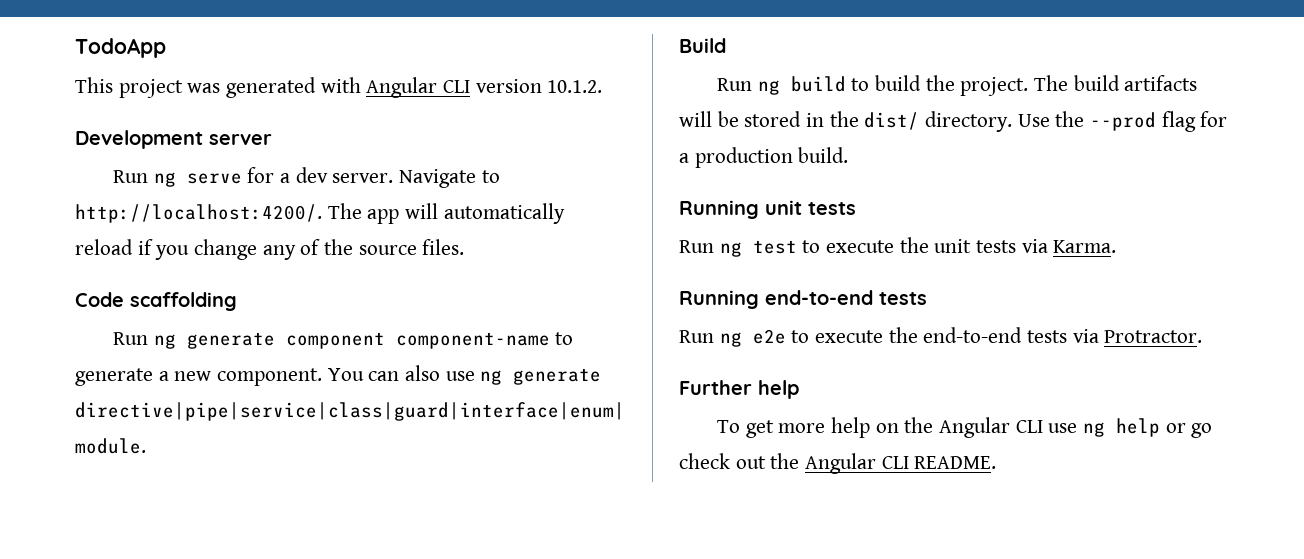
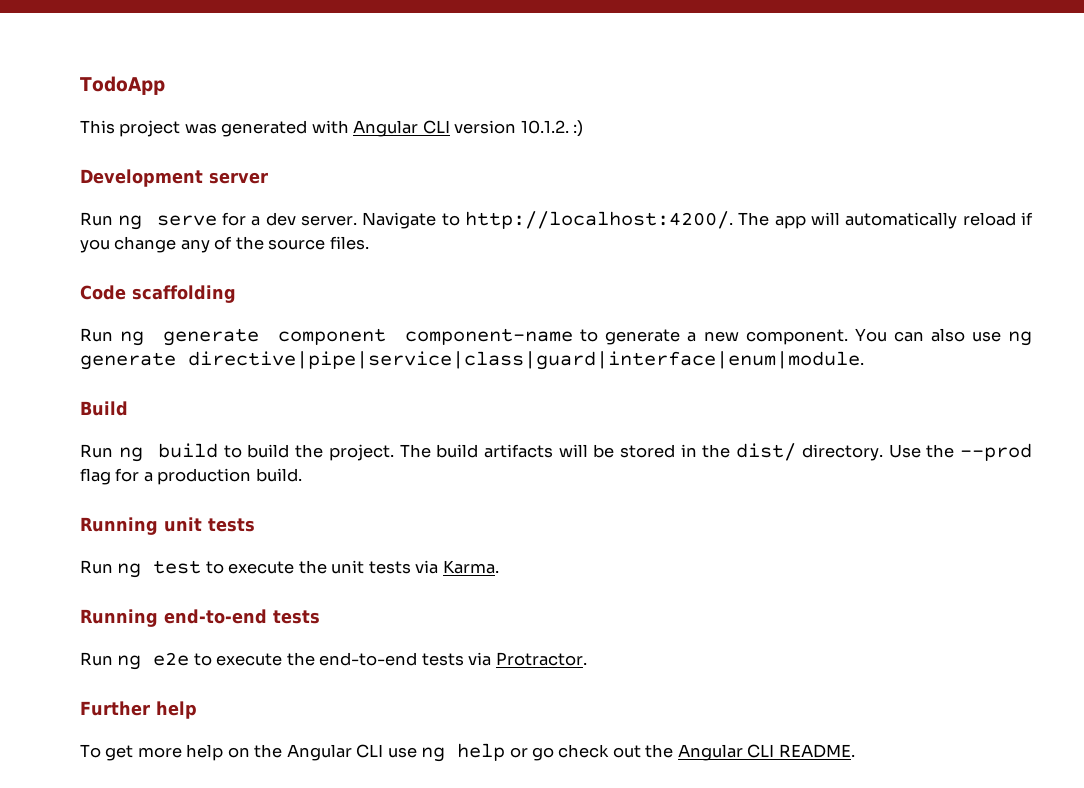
(603, 86) none -> [573,120,584,137] :)

